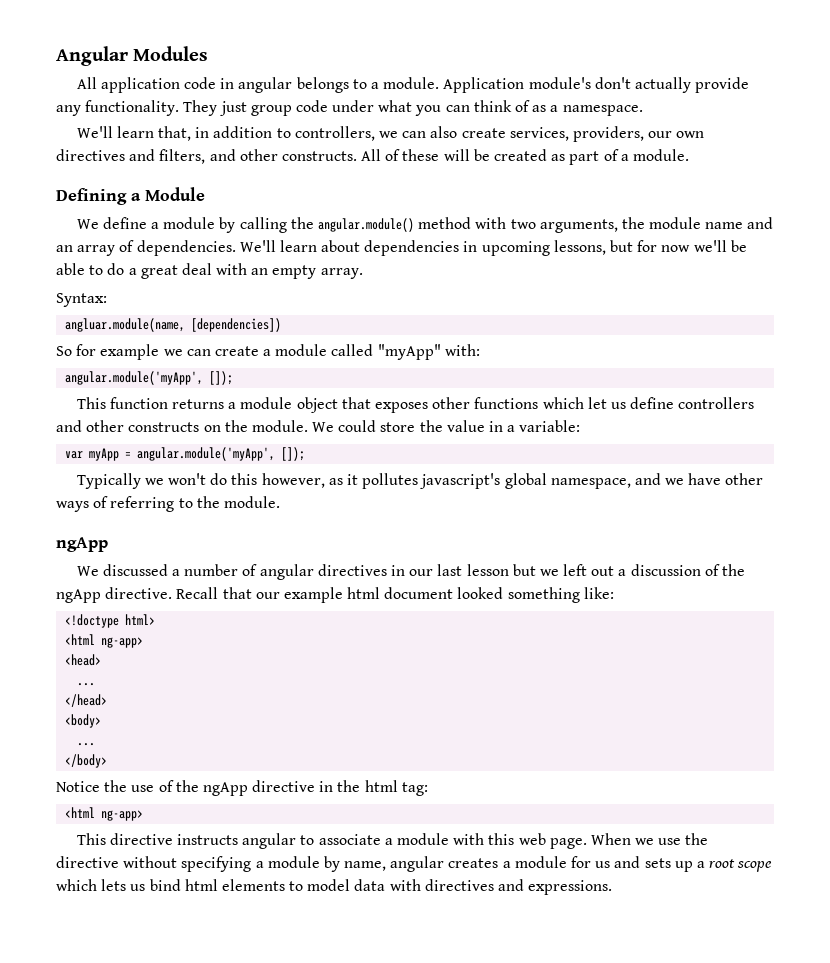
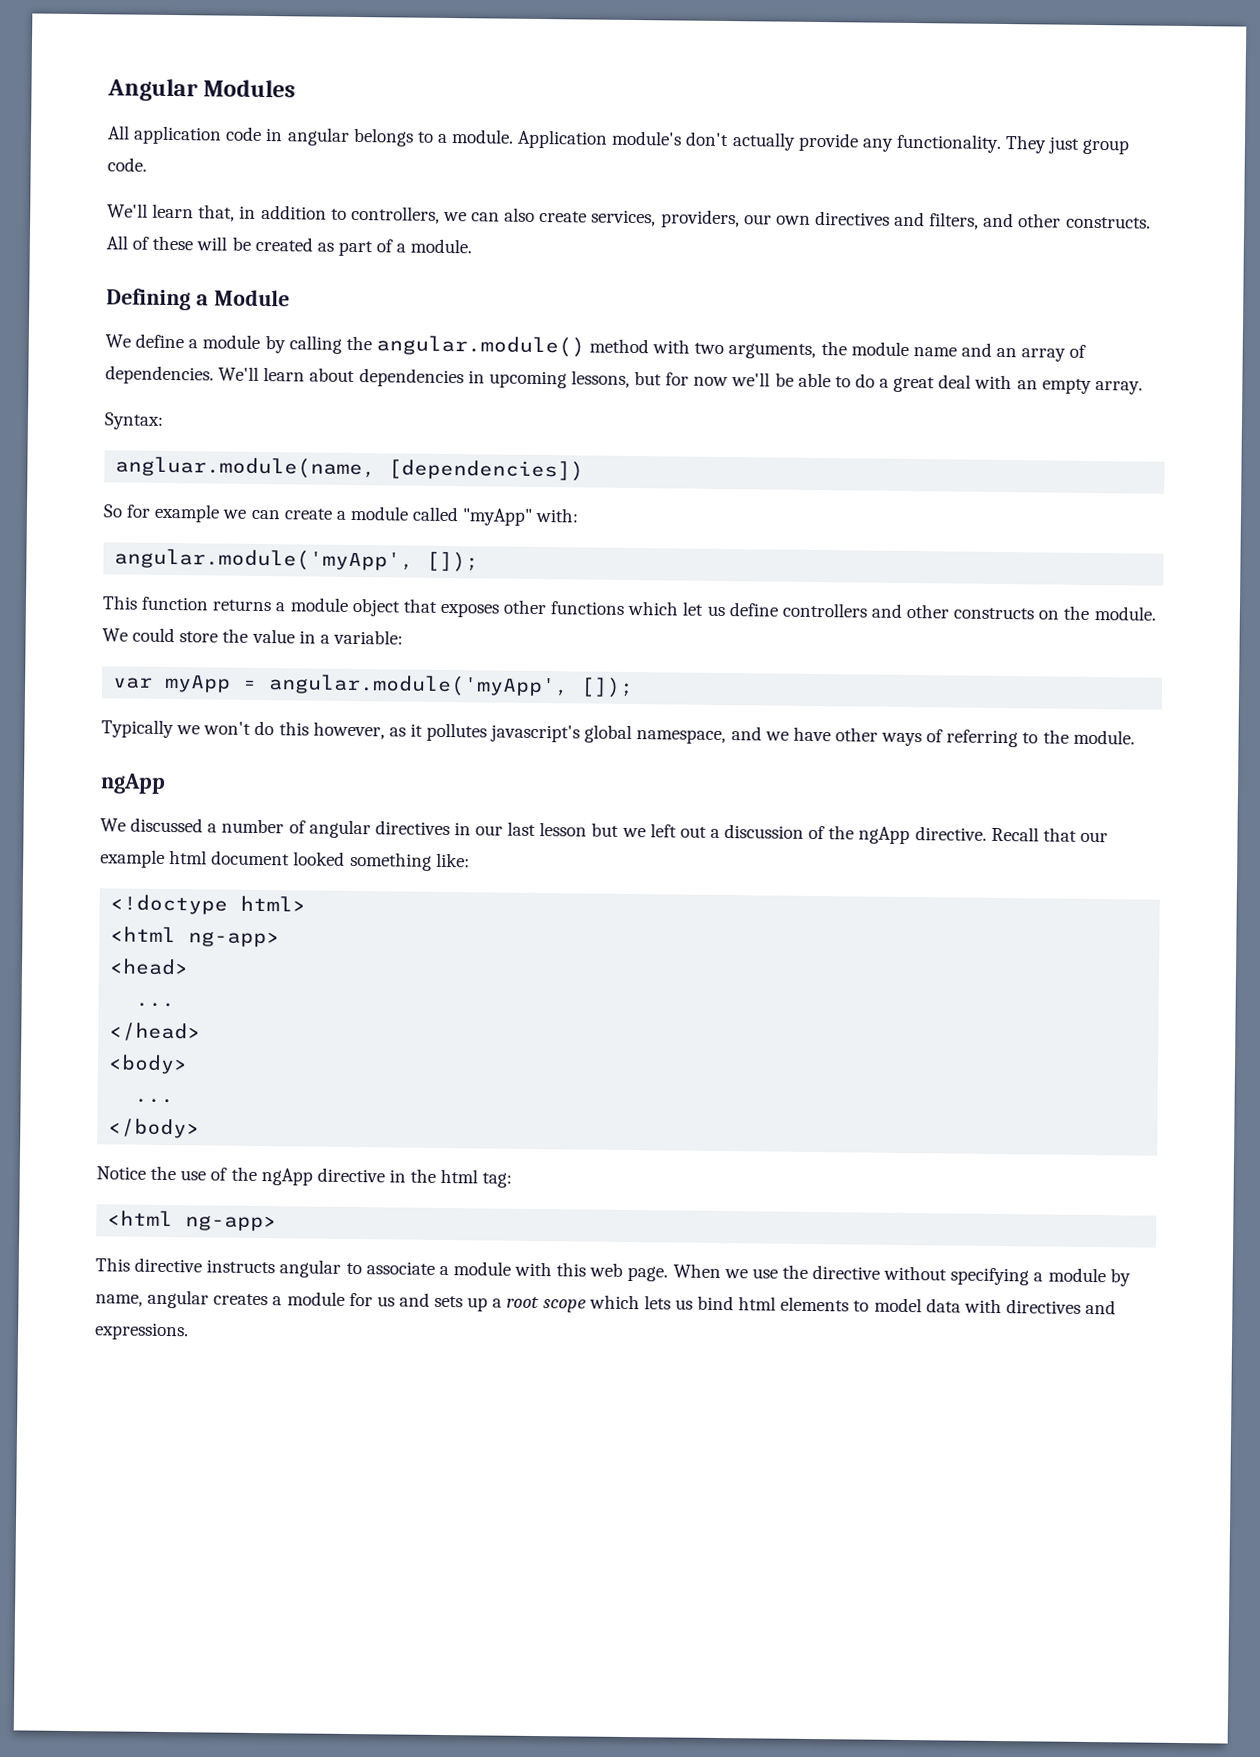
[295,100,643,116] code under what you can think of as a namespace. -> [107,157,147,172] code.

